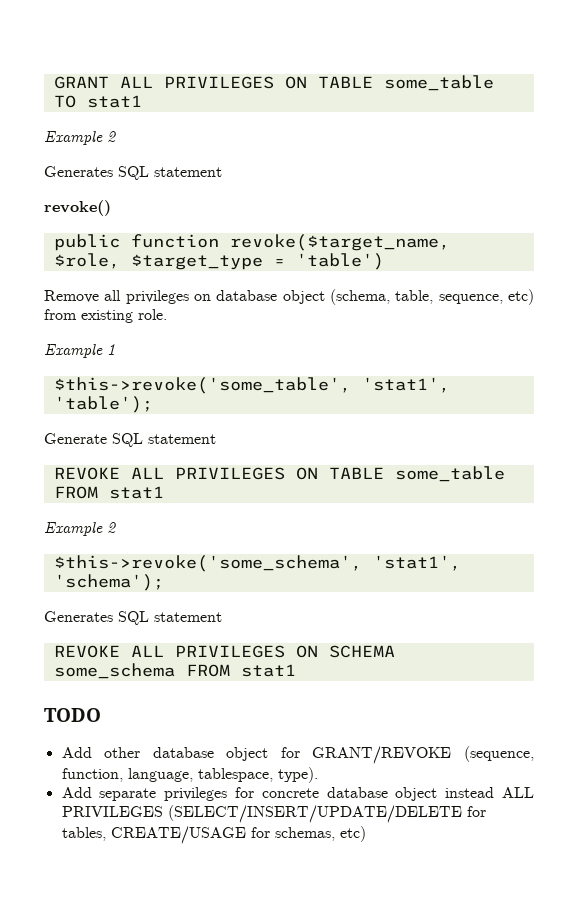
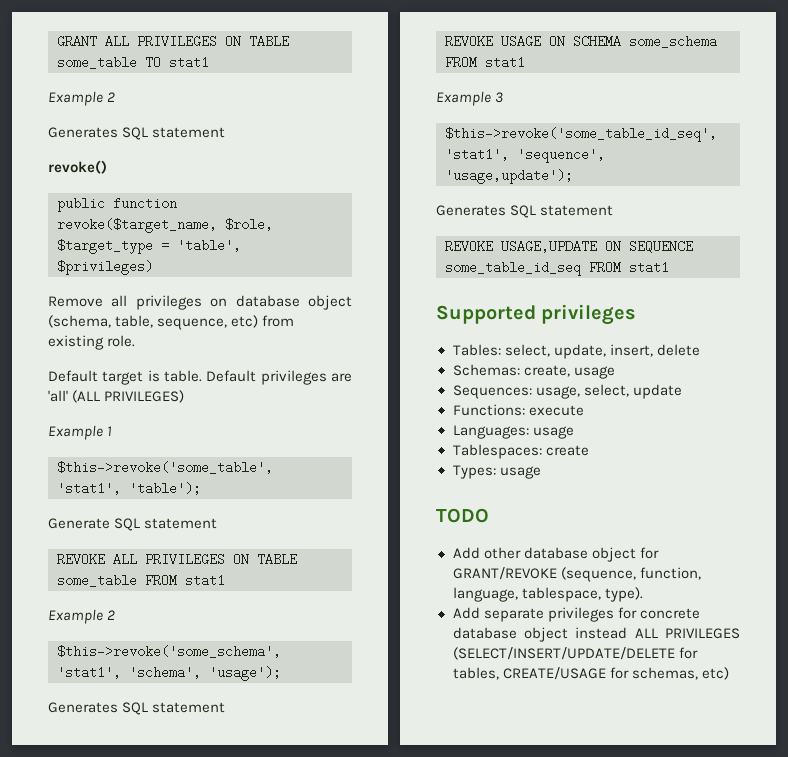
[295,253,384,270] 'table') -> [177,239,241,252] [57,260,153,275] 'table', $privileges)
(167, 314) none -> [48,370,352,385] [48,390,185,403] // Default target is table. Default privileges are 'all' (ALL PRIVILEGES)
[53,574,164,591] [44,611,222,625] [53,645,285,658] 'schema'); // Generates SQL statement // REVOKE ALL PRIVILEGES -> [129,666,281,681] [48,702,226,715] [445,35,541,48] 'schema', 'usage'); // Generates SQL statement // REVOKE USAGE
(296, 670) none -> [436,91,504,106] [445,127,717,142] [445,148,605,163] [445,169,573,184] [436,205,614,218] [445,240,693,253] [445,261,669,276] [436,304,637,325] [452,344,700,359] [452,364,615,379] [452,384,682,399] [452,404,584,416] [452,425,574,439] [452,444,589,459] [452,465,541,479] // Example 3 // $this->revoke('some_table_id_seq', 'stat1', 'sequence', 'usage,update'); // Generates SQL statement // REVOKE USAGE,UPDATE ON SEQUENCE some_table_id_seq FROM stat1 // Supported privileges // Tables: select, update, insert, delete // Schemas: create, usage // Sequences: usage, select, update // Functions: execute // Languages: usage // Tablespaces: create // Types: usage

